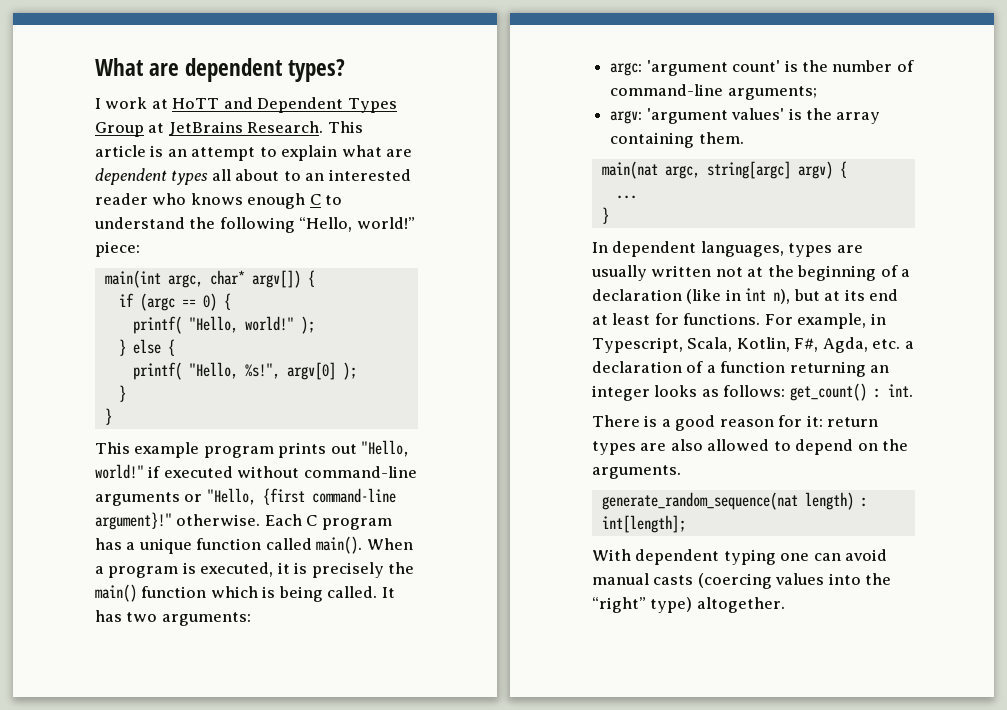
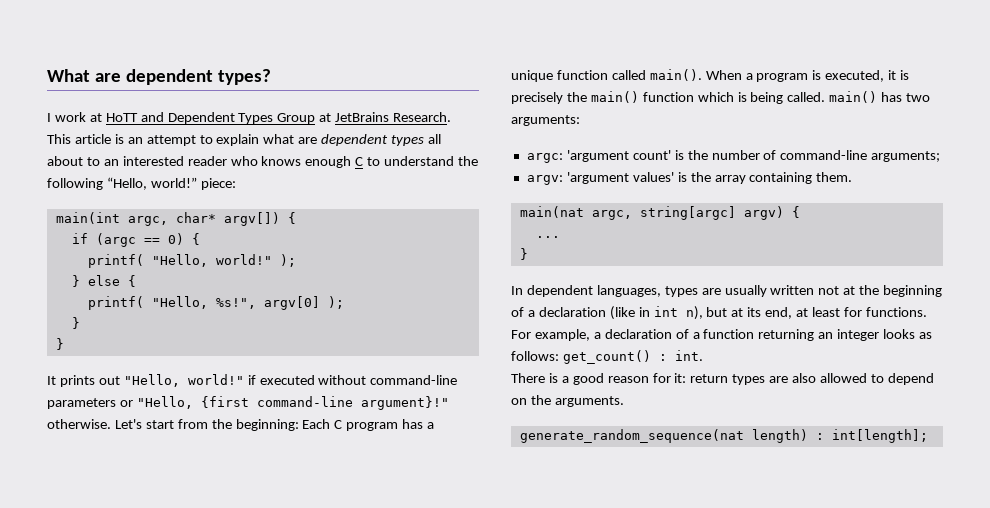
[95,442,274,458] This example program -> [47,376,56,385] It
[95,492,180,506] arguments -> [47,398,116,409] parameters
(261, 520) none -> [114,419,299,431] Let's start from the beginning:
[381,587,395,598] It -> [829,91,878,103] main()
[869,289,899,301] end -> [765,307,793,319] end,
[870,313,886,325] [592,337,901,353] in Typescript, Scala, Kotlin, F#, Agda, etc. -> (590, 335) none
[592,549,888,565] [592,573,892,589] [592,597,785,613] // With dependent typing one can avoid manual casts (coercing values into the “right” type) altogether. -> (928, 436) none

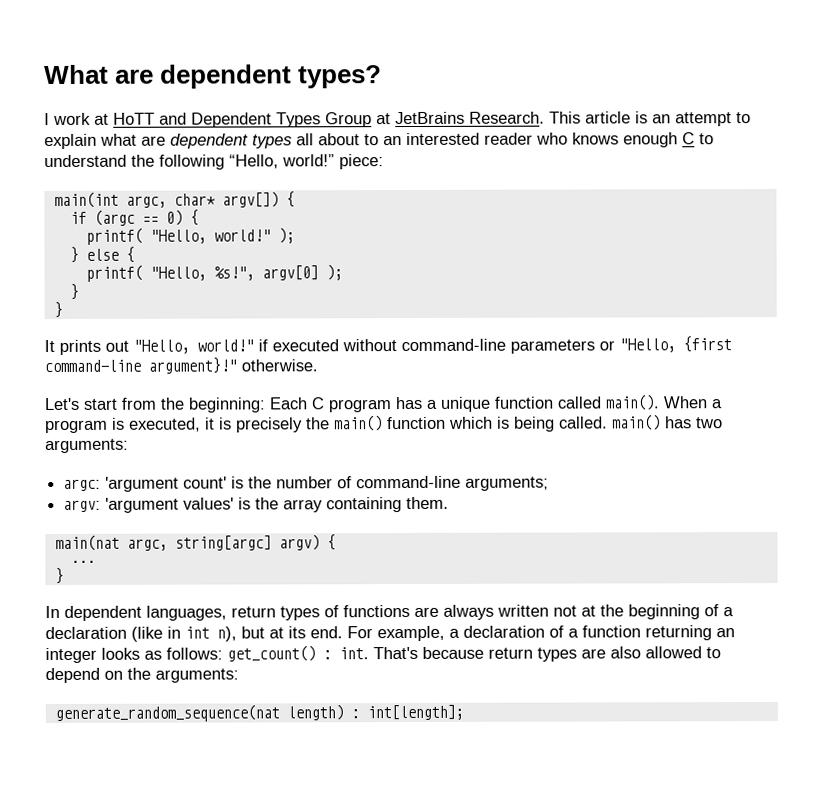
(111, 424) none -> (318, 365) //
[664,285,767,297] types are usually -> [231,604,494,621] return types of functions are always
[765,307,927,319] end, at least for functions. -> [310,626,343,639] end.
[511,373,687,385] // There is a good reason for it: -> [373,646,484,660] That's because
[554,396,624,407] arguments. -> [155,668,239,683] arguments:

